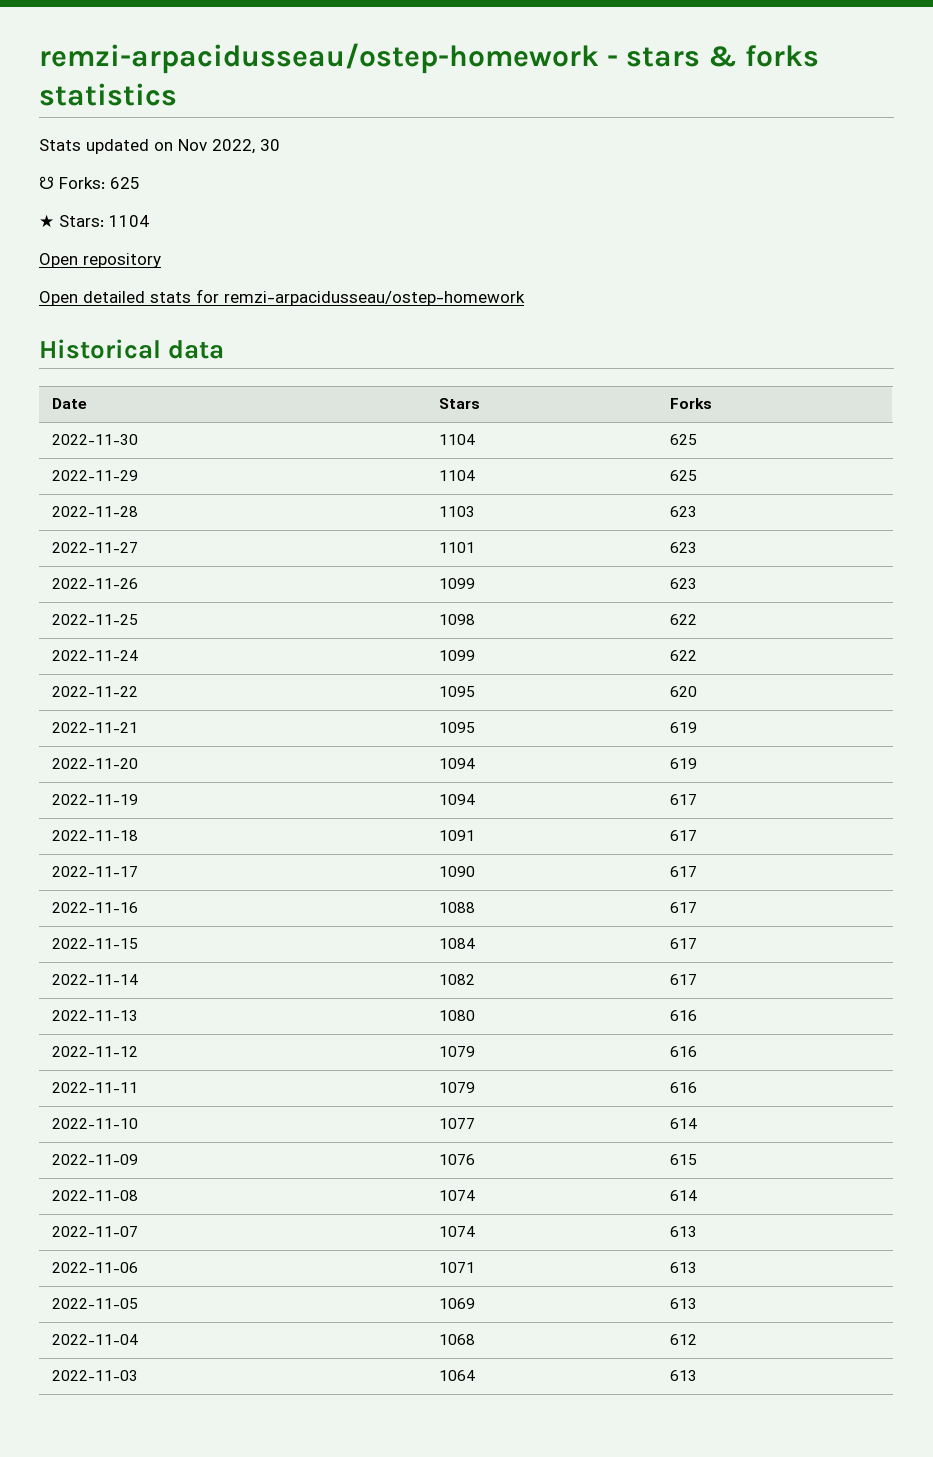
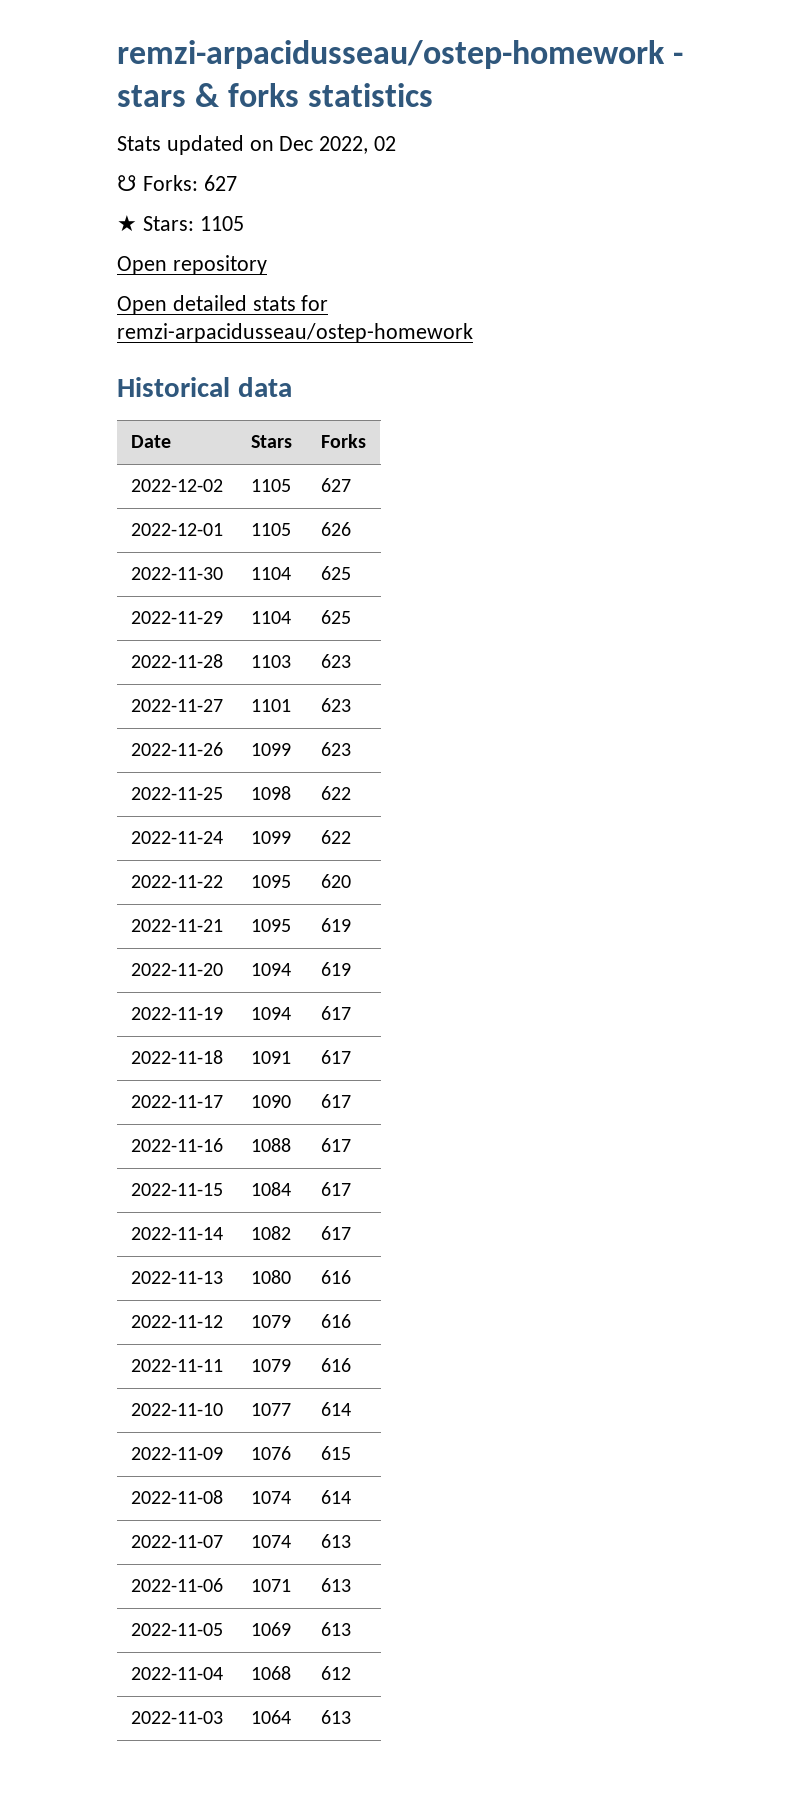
[178,139,280,154] Nov 2022, 30 -> [279,136,397,154] Dec 2022, 02
[110,177,140,189] 625 -> [203,175,237,191] 627
[109,215,149,227] 1104 -> [199,216,244,231] 1105
(712, 403) none -> [130,479,223,492] [250,479,291,492] [320,478,351,492] [130,523,223,536] [250,523,291,536] [320,522,351,536] // 2022-12-02 | 1105 | 627 // 2022-12-01 | 1105 | 626

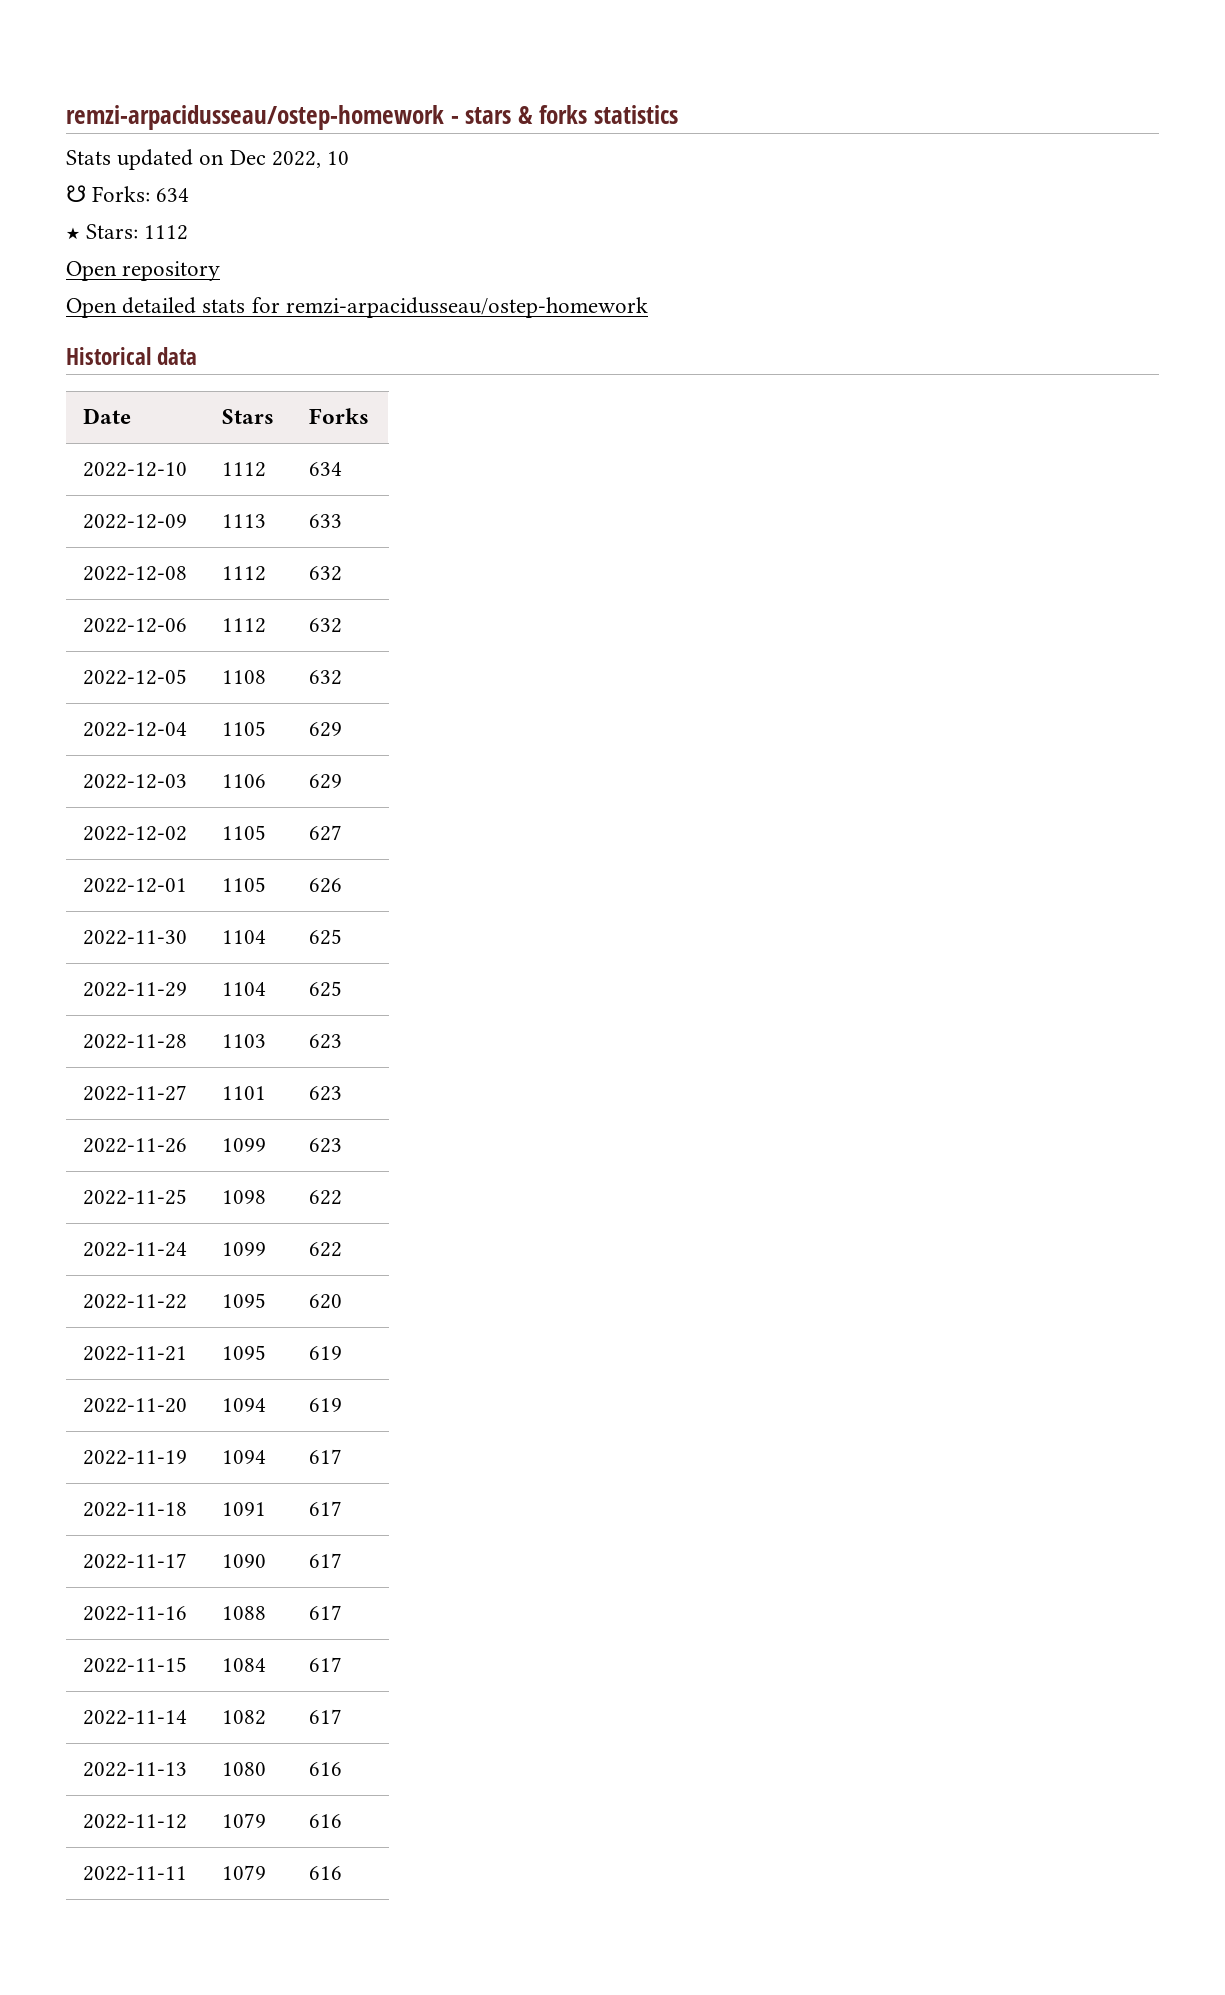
[374,136,397,151] 02 -> [327,151,350,165] 10
[203,175,237,191] 627 -> [156,188,190,202] 634
[199,216,244,231] 1105 -> [144,225,189,240] 1112
(366, 441) none -> [83,462,188,477] [222,462,267,477] [309,462,343,476] [83,514,188,529] [222,514,267,528] [309,514,343,528] [83,566,188,581] [222,566,267,581] [309,566,343,581] [83,618,188,633] [222,618,267,633] [309,618,343,633] [83,669,188,685] [222,670,267,684] [309,670,343,685] [83,722,188,737] [222,721,267,736] [309,722,343,737] [83,774,188,789] [222,774,267,788] [309,774,343,789] // 2022-12-10 | 1112 | 634 // 2022-12-09 | 1113 | 633 // 2022-12-08 | 1112 | 632 // 2022-12-06 | 1112 | 632 // 2022-12-05 | 1108 | 632 // 2022-12-04 | 1105 | 629 // 2022-12-03 | 1106 | 629
[130,1403,223,1416] [250,1403,291,1416] [320,1402,351,1416] [130,1447,223,1460] [250,1446,291,1460] [320,1446,351,1460] [130,1490,223,1504] [250,1491,291,1504] [320,1490,351,1504] [130,1535,223,1548] [250,1535,291,1548] [320,1534,351,1548] [130,1578,223,1592] [250,1579,291,1592] [320,1578,351,1592] [130,1623,223,1636] [250,1622,291,1636] [320,1622,351,1636] [130,1667,223,1680] [250,1666,291,1680] [320,1666,351,1680] [130,1711,223,1724] [250,1710,291,1724] [320,1710,351,1724] // 2022-11-10 | 1077 | 614 // 2022-11-09 | 1076 | 615 // 2022-11-08 | 1074 | 614 // 2022-11-07 | 1074 | 613 // 2022-11-06 | 1071 | 613 // 2022-11-05 | 1069 | 613 // 2022-11-04 | 1068 | 612 // 2022-11-03 | 1064 | 613 -> (343, 1873) none

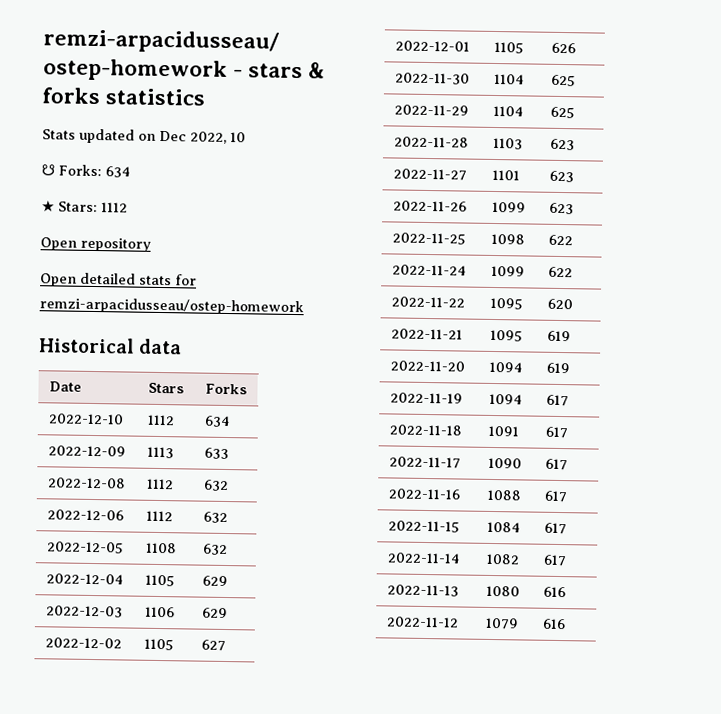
[83,1866,188,1881] [222,1865,267,1880] [309,1866,343,1880] // 2022-11-11 | 1079 | 616 -> (566, 624) none

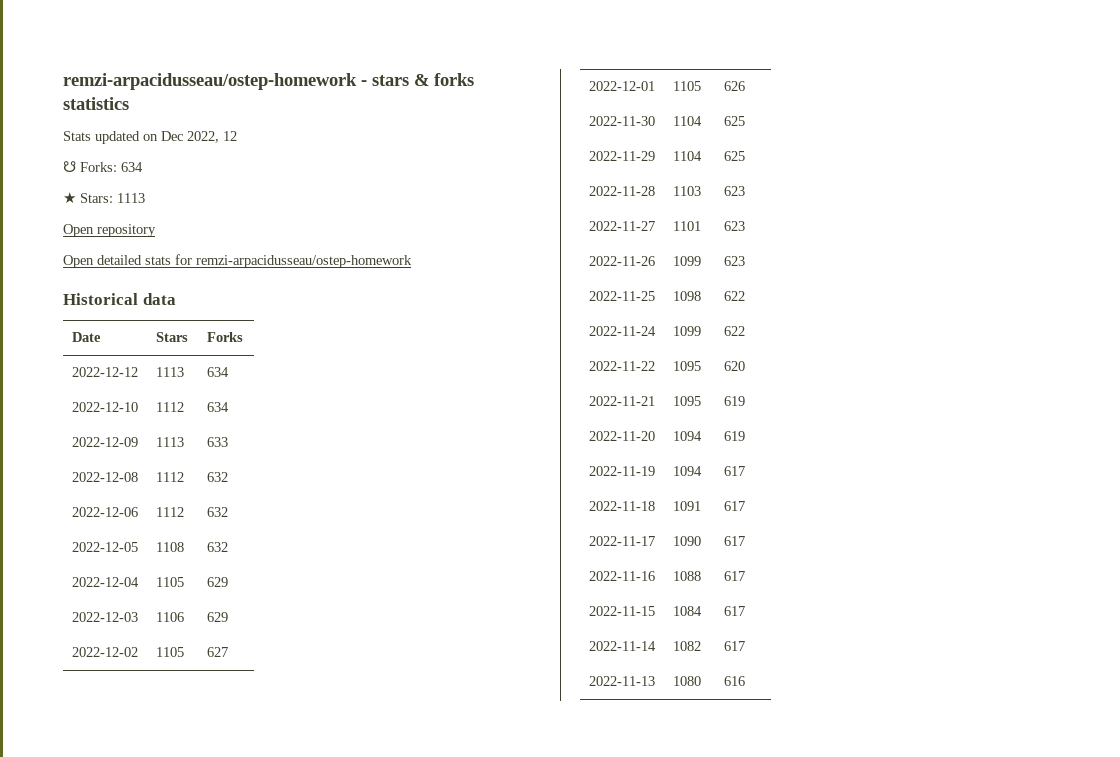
[230,132,246,143] 10 -> [223,131,237,141] 12
[101,202,128,213] 1112 -> [117,193,145,203] 1113
(247, 389) none -> [71,367,138,377] [155,367,184,377] [206,367,229,377] // 2022-12-12 | 1113 | 634
[385,616,459,628] [484,617,519,630] [541,618,566,630] // 2022-11-12 | 1079 | 616 -> (745, 681) none

